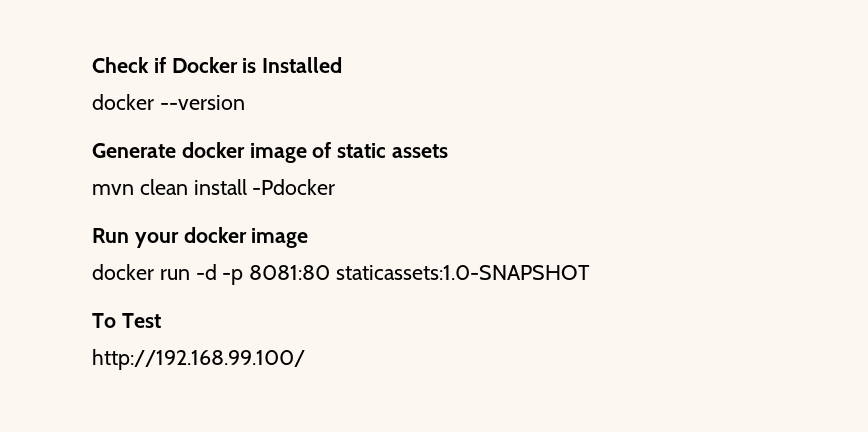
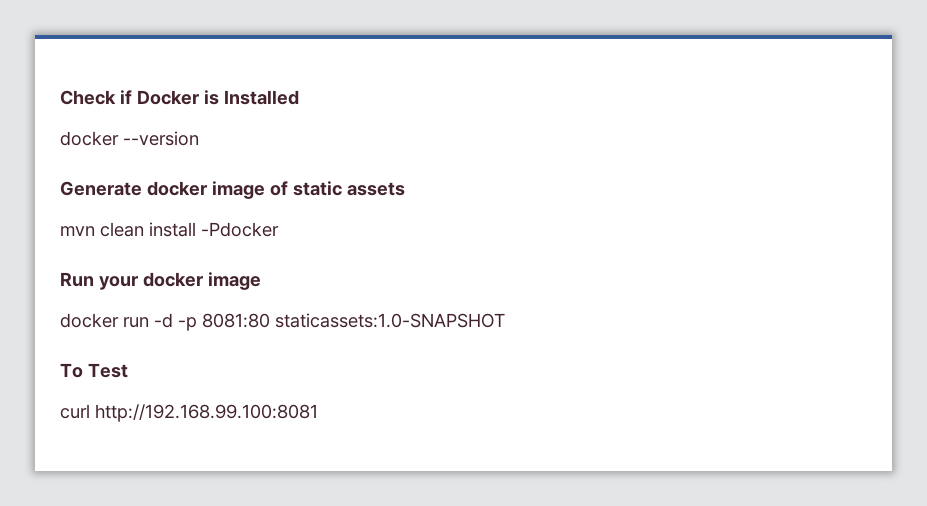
[92,349,305,370] http://192.168.99.100/ -> [60,404,318,422] curl http://192.168.99.100:8081

